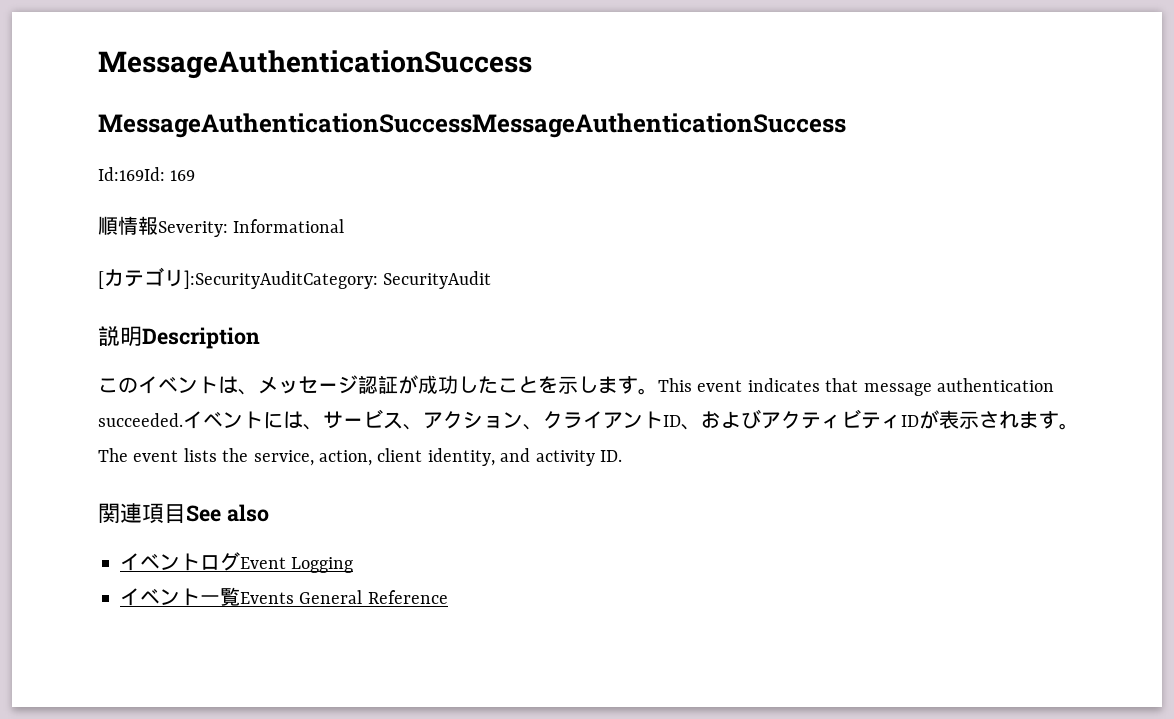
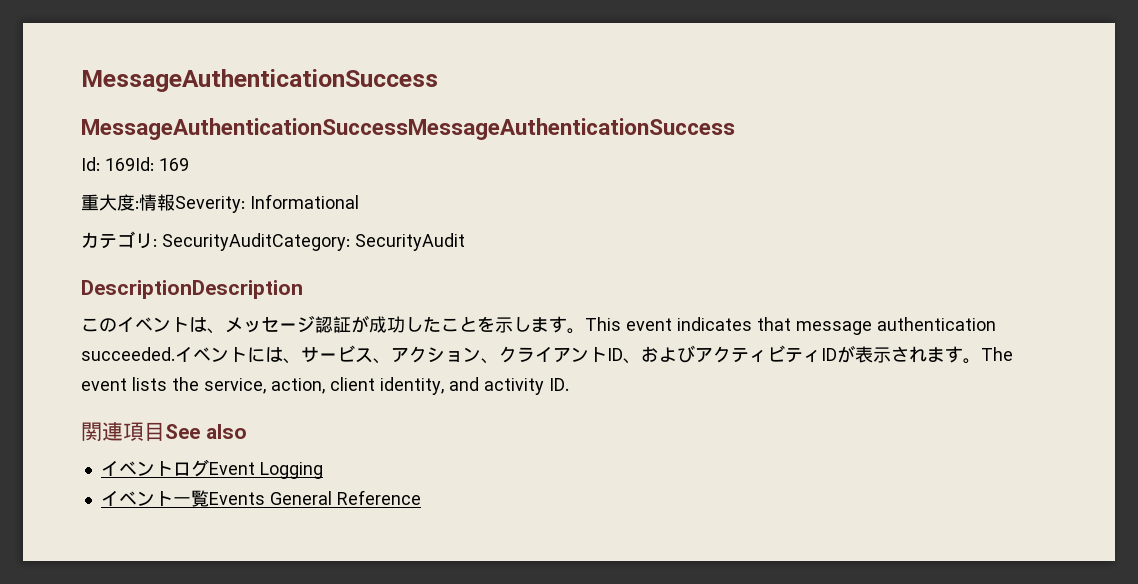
[98,167,165,181] Id:169Id: -> [81,157,154,171] Id: 169Id:
[98,216,118,235] 順 -> [81,194,139,211] 重大度:
[98,271,104,289] [ -> (359, 201) none
[184,270,378,289] ]:SecurityAuditCategory: -> [153,233,350,251] : SecurityAuditCategory:
[98,326,260,349] 説明Description -> [81,280,303,299] DescriptionDescription

